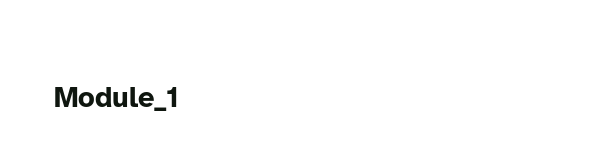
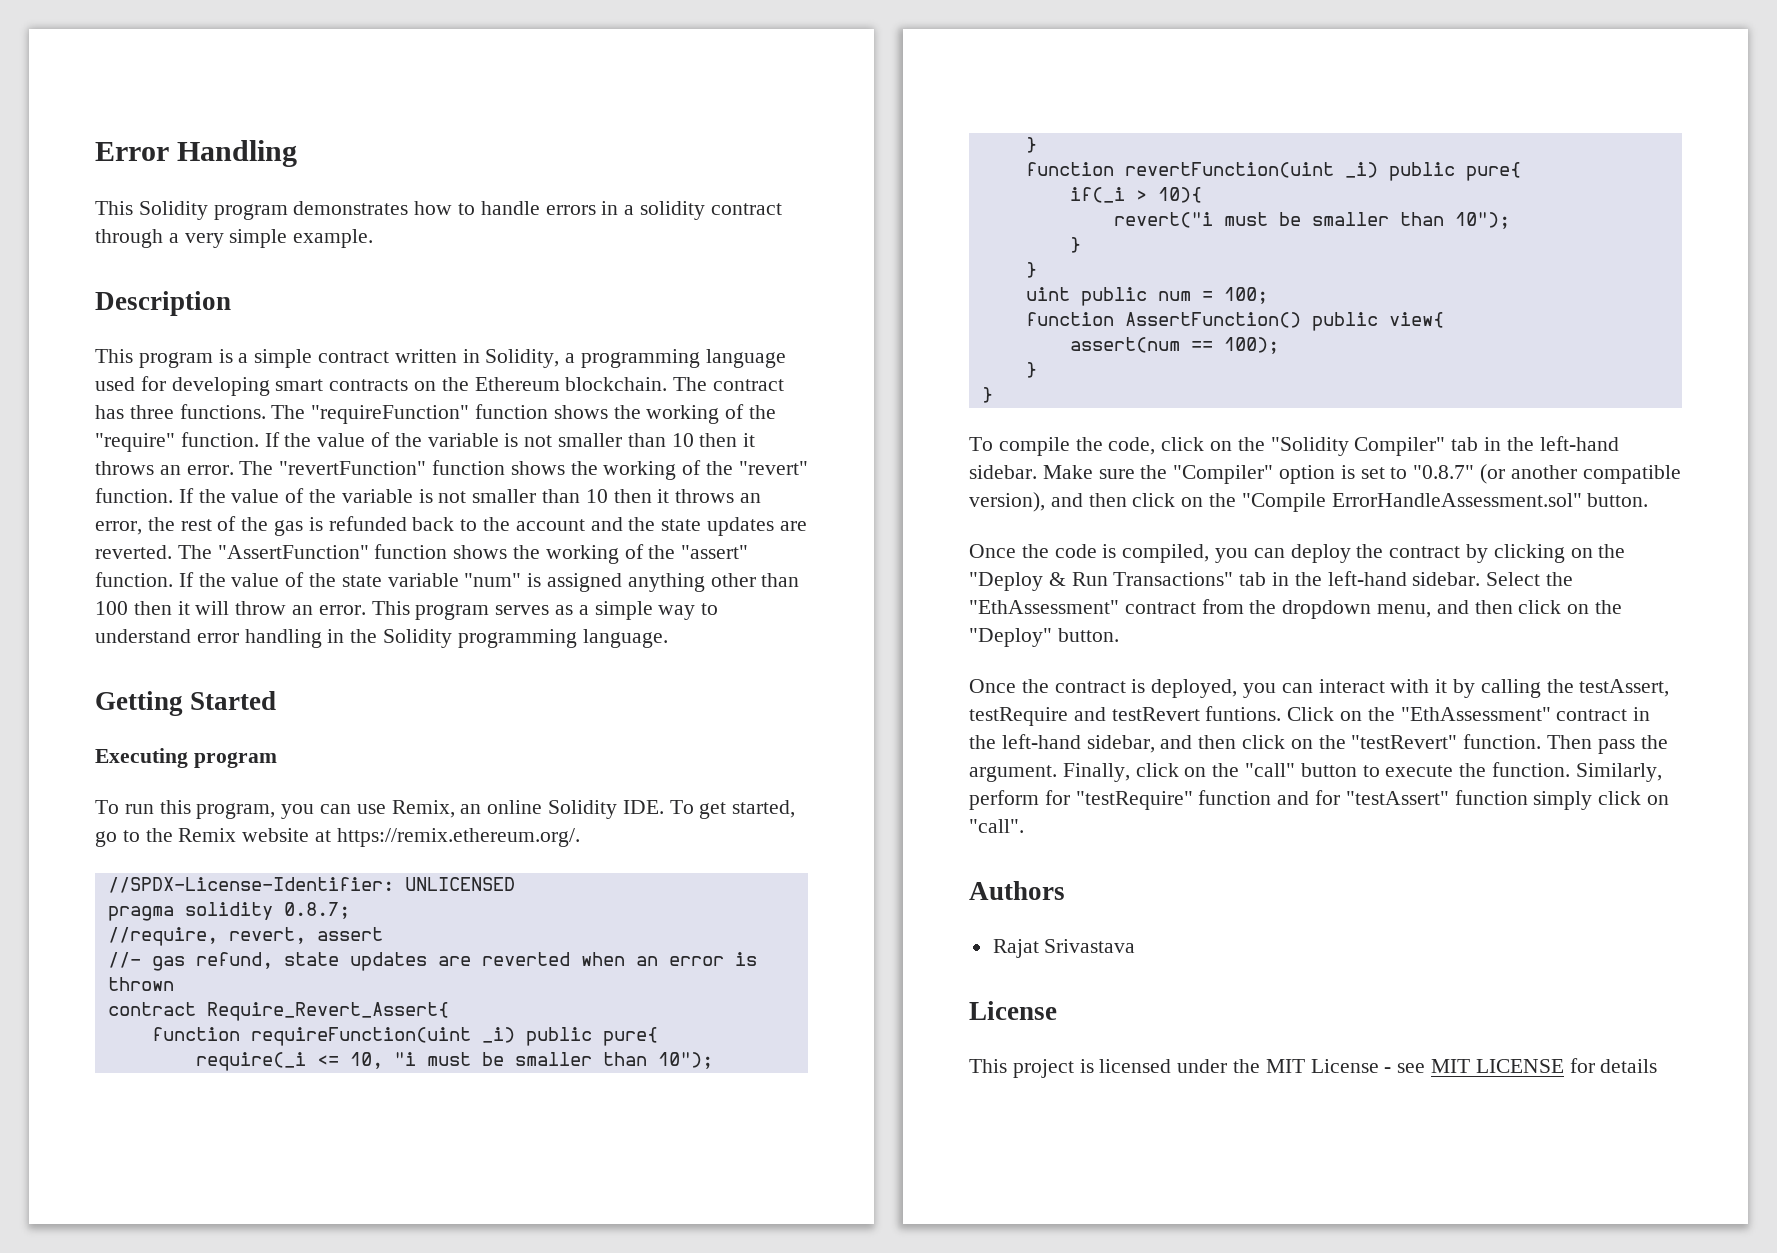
[54,87,179,111] Module_1 -> [95,140,298,167] [95,201,782,220] [95,229,374,248] [95,291,231,316] [95,349,786,368] [95,376,785,396] [95,404,777,424] [95,432,756,452] [95,460,808,480] [95,488,762,503] [95,516,807,536] [95,544,749,564] [95,572,800,592] [95,601,719,620] [95,629,668,648] [95,691,277,716] [95,748,277,768] [95,800,796,819] [95,828,580,847] [107,877,515,893] [107,902,350,921] [107,927,383,946] [107,952,757,971] [107,977,174,991] [107,1002,449,1021] [151,1027,658,1046] [195,1052,713,1071] [1025,137,1037,153] [1025,162,1521,181] [1069,187,1202,203] [1113,212,1510,229] [1069,237,1081,253] [1025,262,1037,278] [1025,287,1268,306] [1025,312,1444,331] [1069,337,1279,354] [1025,362,1037,378] [981,387,993,403] [969,436,1619,456] [969,464,1681,484] [969,492,1649,512] [969,544,1626,563] [969,571,1574,591] [969,599,1623,619] [969,628,1119,647] [969,679,1670,698] [969,706,1651,726] [969,734,1668,754] [969,762,1662,782] [969,790,1670,810] [969,819,1024,833] [969,881,1065,900] [992,939,1136,958] [969,1001,1057,1020] [969,1058,1658,1078] Error Handling // This Solidity program demonstrates how to handle errors in a solidity contract through a very simple example. // Description // This program is a simple contract written in Solidity, a programming language used for developing smart contracts on the Ethereum blockchain. The contract has three functions. The "requireFunction" function shows the working of the "require" function. If the value of the variable is not smaller than 10 then it throws an error. The "revertFunction" function shows the working of the "revert" function. If the value of the variable is not smaller than 10 then it throws an error, the rest of the gas is refunded back to the account and the state updates are reverted. The "AssertFunction" function shows the working of the "assert" function. If the value of the state variable "num" is assigned anything other than 100 then it will throw an error. This program serves as a simple way to understand error handling in the Solidity programming language. // Getting Started // Executing program // To run this program, you can use Remix, an online Solidity IDE. To get started, go to the Remix website at https://remix.ethereum.org/. // //SPDX-License-Identifier: UNLICENSED // pragma solidity 0.8.7; // //require, revert, assert // //- gas refund, state updates are reverted when an error is thrown // contract Require_Revert_Assert{ // function requireFunction(uint _i) public pure{ // require(_i <= 10, "i must be smaller than 10"); // } // function revertFunction(uint _i) public pure{ // if(_i > 10){ // revert("i must be smaller than 10"); // } // } // uint public num = 100; // function AssertFunction() public view{ // assert(num == 100); // } // } // To compile the code, click on the "Solidity Compiler" tab in the left-hand sidebar. Make sure the "Compiler" option is set to "0.8.7" (or another compatible version), and then click on the "Compile ErrorHandleAssessment.sol" button. // Once the code is compiled, you can deploy the contract by clicking on the "Deploy & Run Transactions" tab in the left-hand sidebar. Select the "EthAssessment" contract from the dropdown menu, and then click on the "Deploy" button. // Once the contract is deployed, you can interact with it by calling the testAssert, testRequire and testRevert funtions. Click on the "EthAssessment" contract in the left-hand sidebar, and then click on the "testRevert" function. Then pass the argument. Finally, click on the "call" button to execute the function. Similarly, perform for "testRequire" function and for "testAssert" function simply click on "call". // Authors // Rajat Srivastava // License // This project is licensed under the MIT License - see MIT LICENSE for details

